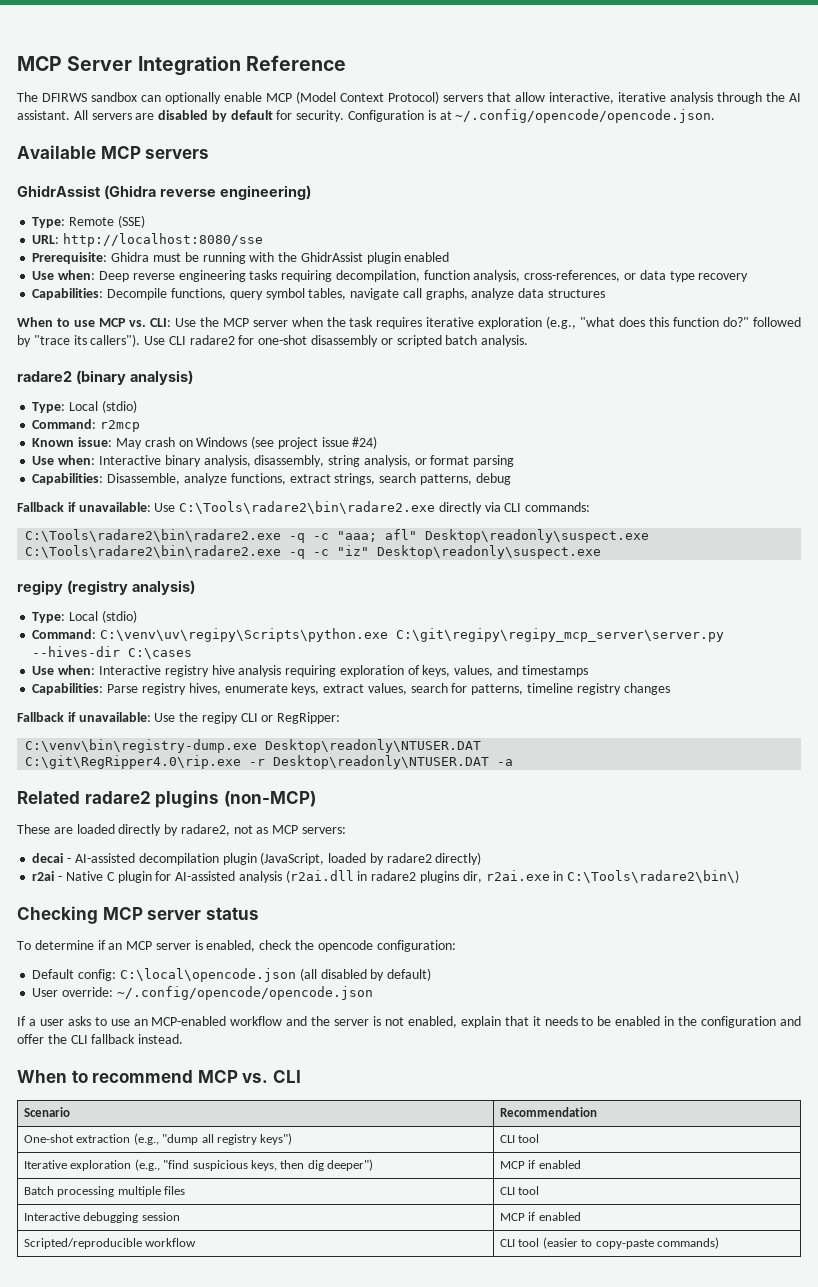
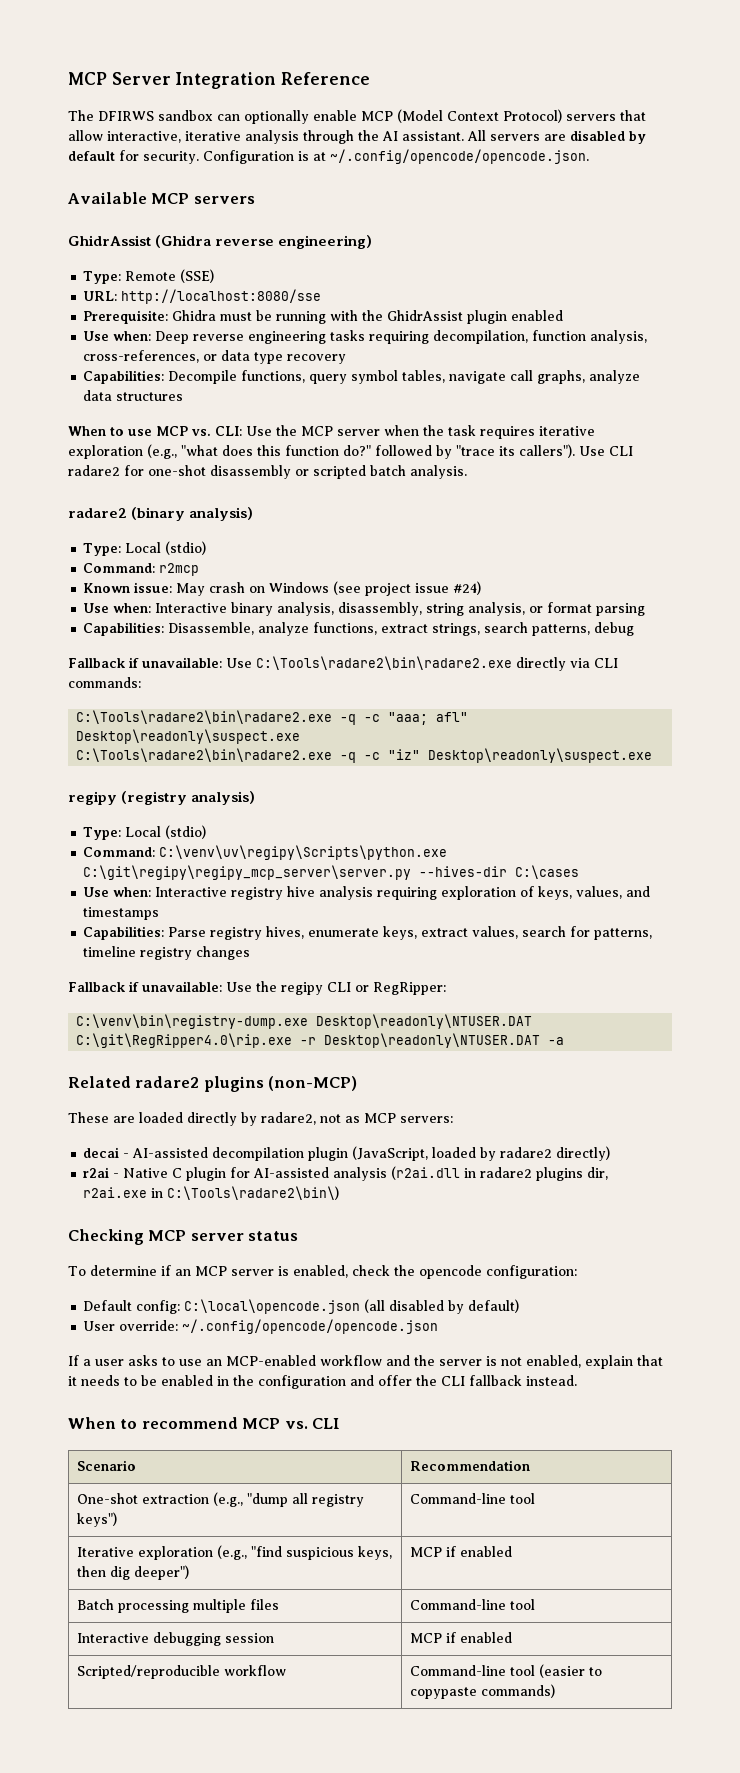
[500,1135,516,1143] CLI -> [410,1493,507,1504] Command-line
[500,1187,516,1195] CLI -> [410,1599,507,1610] Command-line
[500,1239,516,1247] CLI -> [410,1665,507,1676] Command-line
[595,1239,654,1249] copy-paste -> [410,1687,478,1699] copypaste

